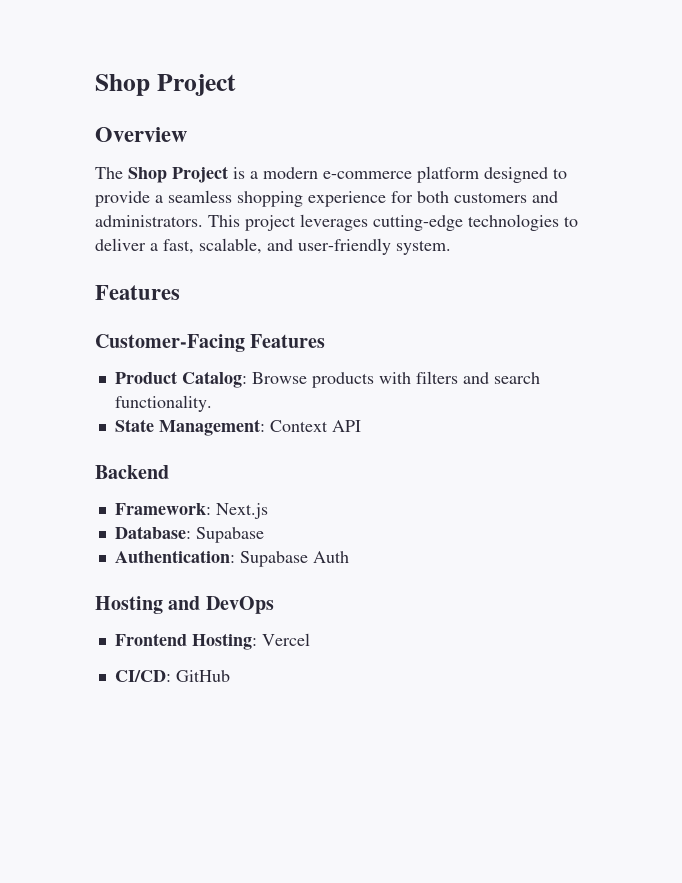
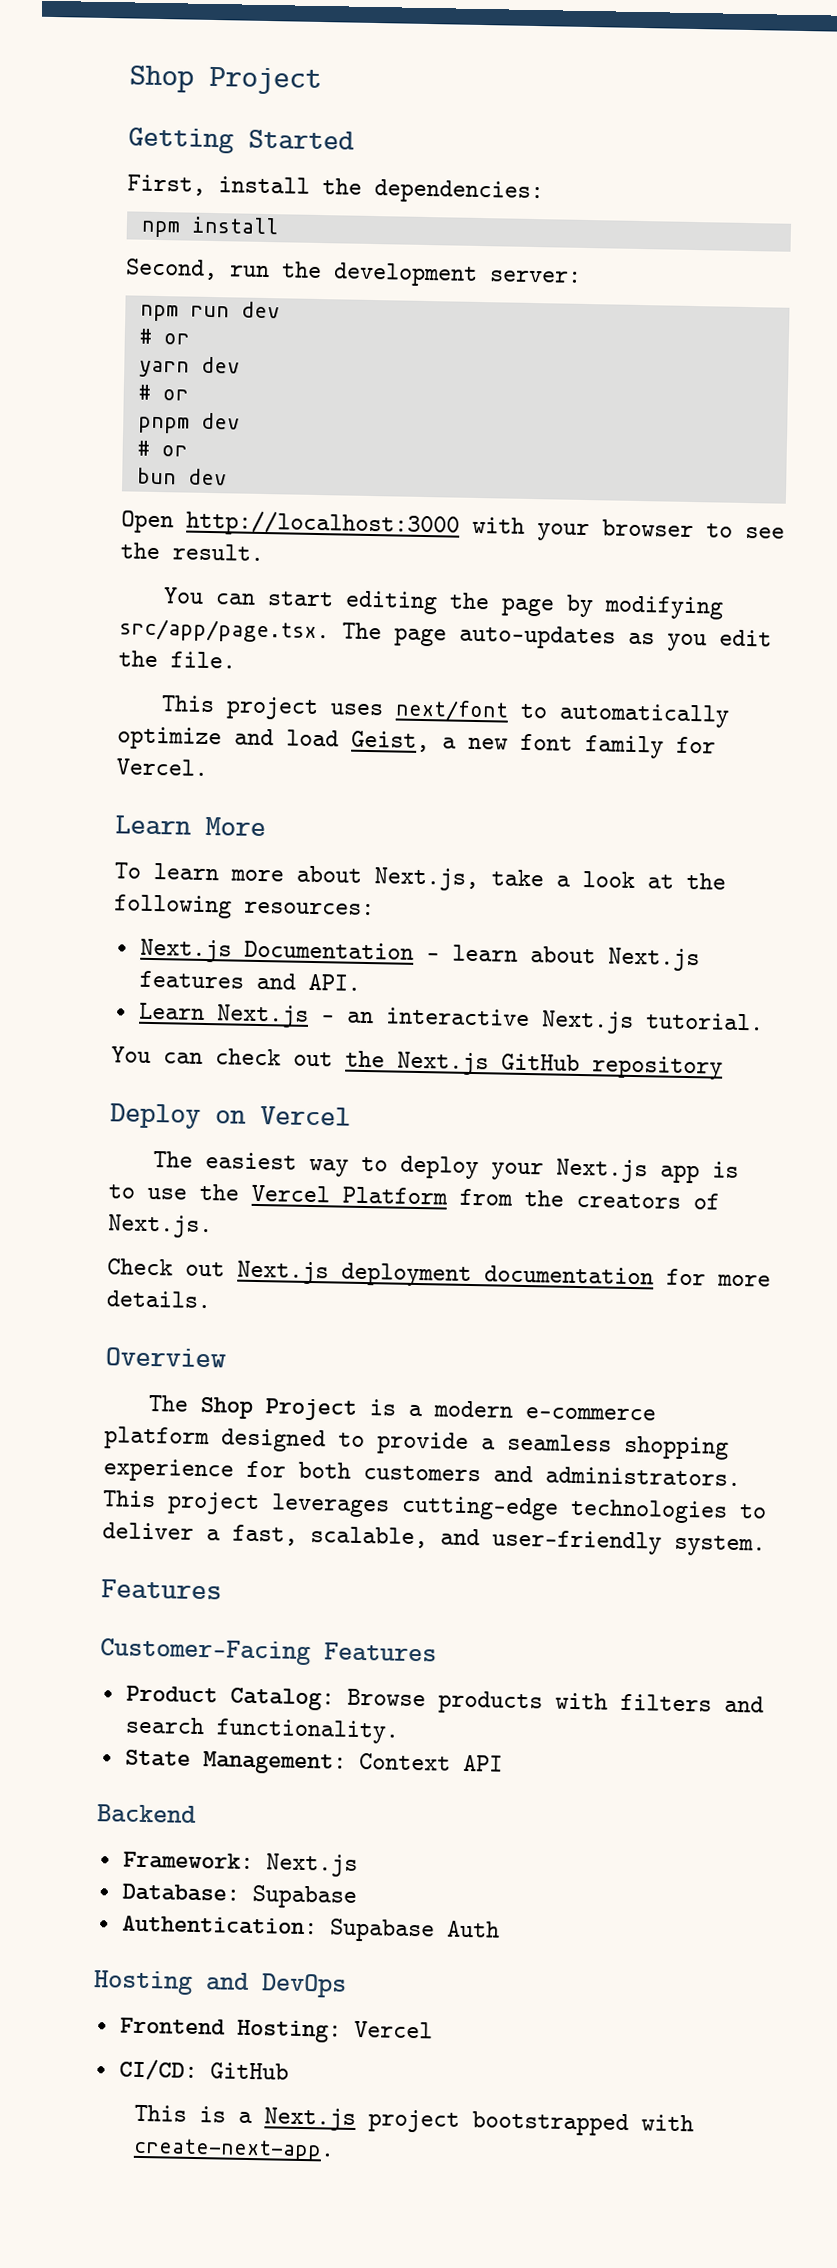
[95,74,236,96] Shop Project -> [129,65,322,96] [128,127,355,154] [127,174,544,205] [140,216,279,238] [125,258,582,287] [139,301,280,322] [138,328,190,345] [138,356,240,378] [137,384,189,401] [137,412,240,434] [136,440,188,457] [136,467,227,486] [121,509,785,542] [120,542,264,562] [162,587,724,620] [119,618,772,652] [118,650,236,669] [160,695,730,728] [117,726,716,759] [116,758,208,777] [115,815,266,837] [114,862,726,892] [114,894,375,919] [139,938,700,972] [138,970,361,991] [138,1002,764,1034] [111,1046,723,1080] [110,1103,351,1129] [152,1151,739,1184] [108,1183,720,1210] [108,1214,213,1239] [107,1258,771,1288] [106,1290,212,1309] Shop Project // Getting Started // First, install the dependencies: // npm install // Second, run the development server: // npm run dev // # or // yarn dev // # or // pnpm dev // # or // bun dev // Open http://localhost:3000 with your browser to see the result. // You can start editing the page by modifying src/app/page.tsx. The page auto-updates as you edit the file. // This project uses next/font to automatically optimize and load Geist, a new font family for Vercel. // Learn More // To learn more about Next.js, take a look at the following resources: // Next.js Documentation - learn about Next.js features and API. // Learn Next.js - an interactive Next.js tutorial. // You can check out the Next.js GitHub repository // Deploy on Vercel // The easiest way to deploy your Next.js app is to use the Vercel Platform from the creators of Next.js. // Check out Next.js deployment documentation for more details.
(230, 676) none -> [134,2104,695,2137] [133,2137,336,2162] // This is a Next.js project bootstrapped with create-next-app.

